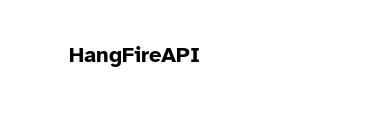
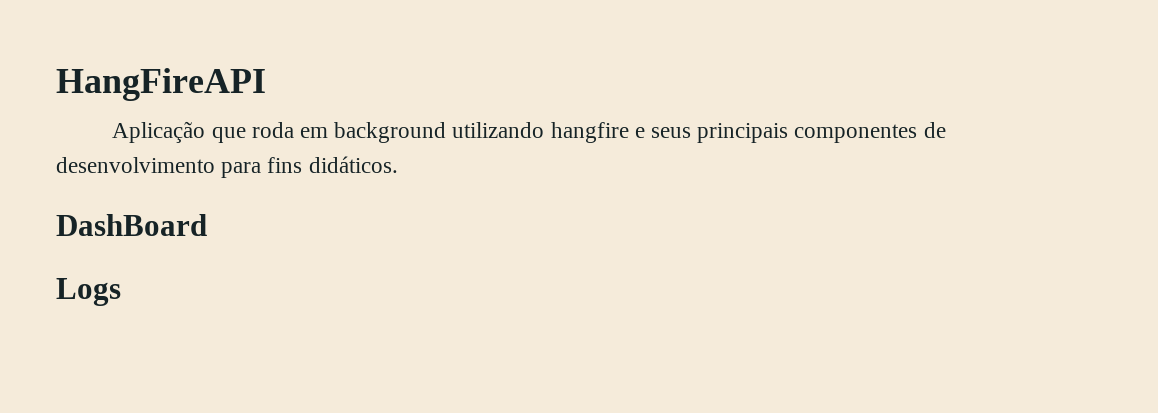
(200, 56) none -> [112,121,946,143] [56,156,398,178] [56,214,207,236] [56,278,121,306] // Aplicação que roda em background utilizando hangfire e seus principais componentes de desenvolvimento para fins didáticos. // DashBoard // Logs

